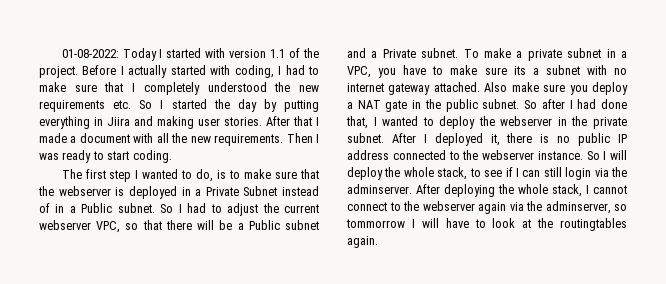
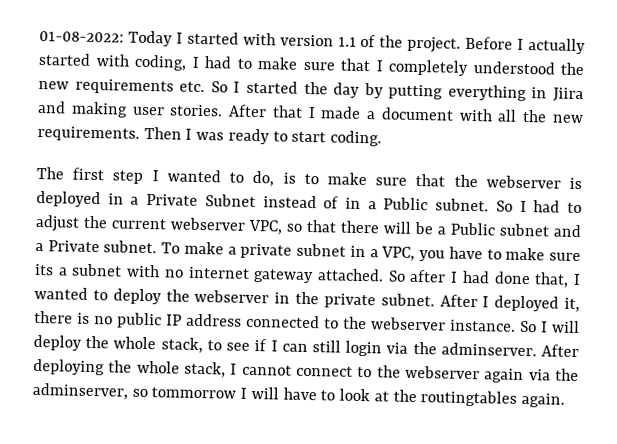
[484,82,628,95] [347,99,520,112] Also make sure you deploy a NAT gate in the public subnet. -> (385, 275) none

